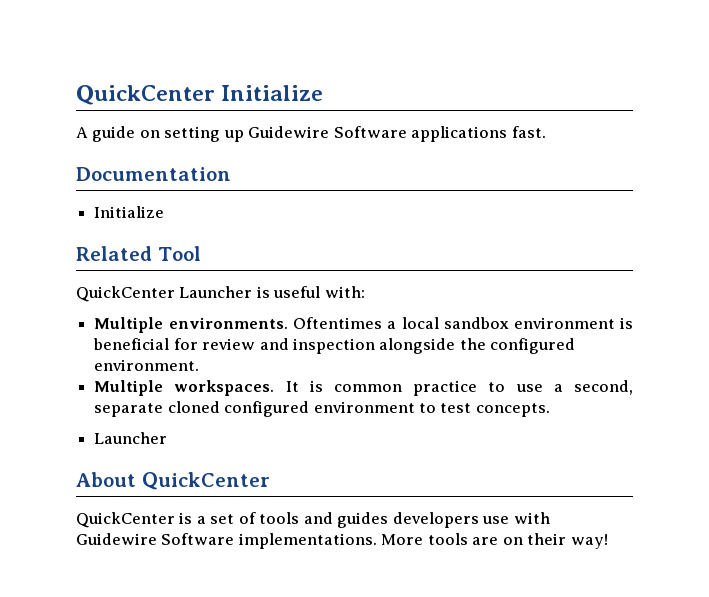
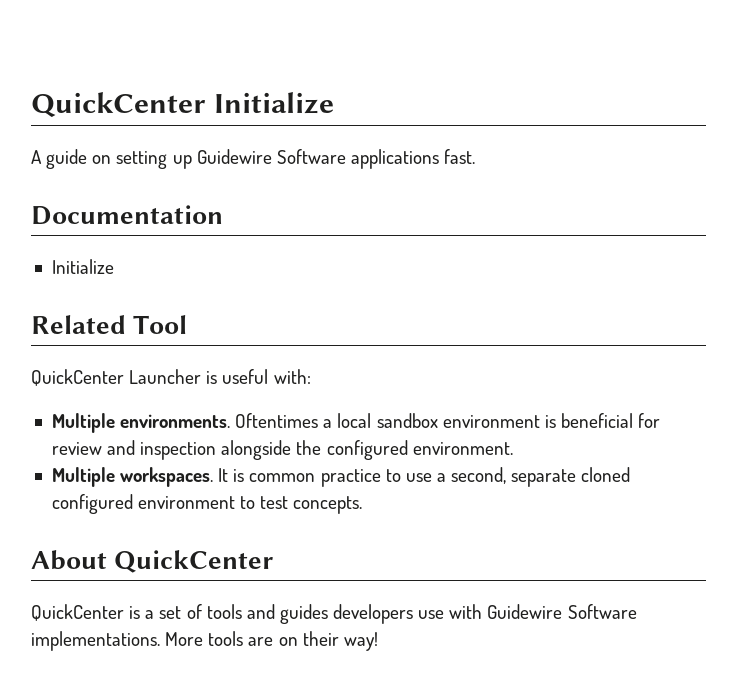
[94,432,168,444] // Launcher -> (363, 505) none

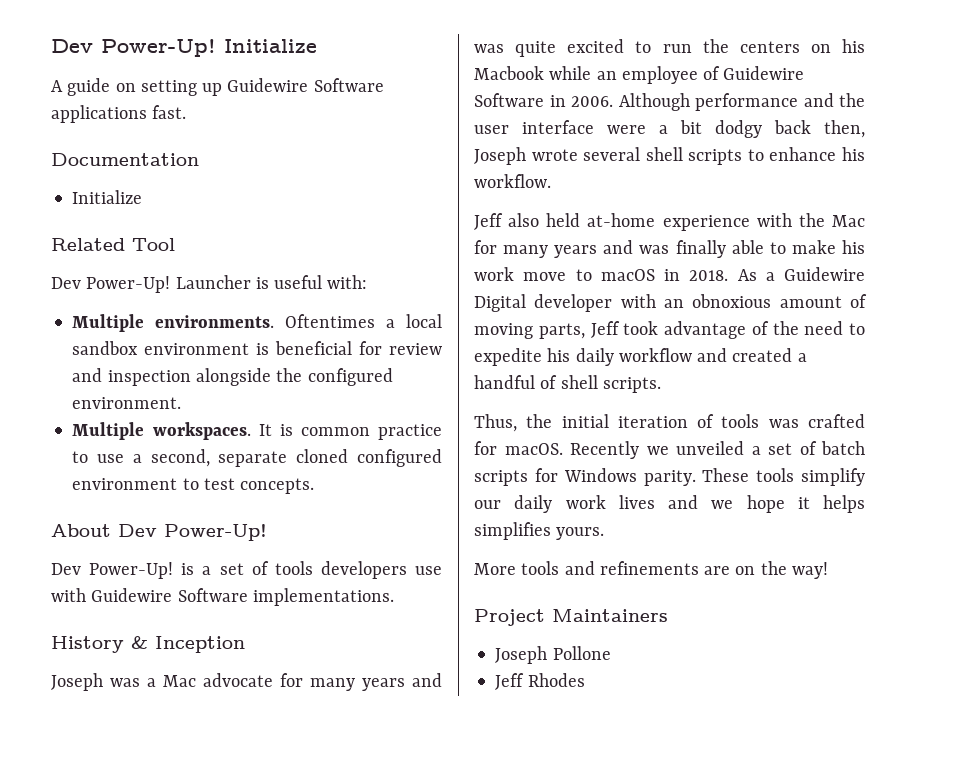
[31,92,206,118] QuickCenter -> [51,39,216,57] Dev Power-Up!
[31,369,124,386] QuickCenter -> [51,276,171,293] Dev Power-Up!
[114,550,274,573] [31,604,124,621] QuickCenter // QuickCenter -> [118,524,267,541] [51,562,174,579] Dev Power-Up! // Dev Power-Up!
[246,604,328,624] and guides -> (313, 568) none
[165,631,244,646] More tools -> [51,636,245,653] [51,673,442,691] [474,39,865,57] [474,66,805,84] [474,93,865,111] [474,120,865,138] [474,147,865,165] [474,174,551,188] [474,213,865,231] [474,240,865,258] [474,267,865,281] [474,294,867,312] [474,321,865,339] [474,348,807,366] [474,375,661,393] [474,414,865,432] [474,441,865,459] [474,468,865,486] [474,495,865,513] [474,522,605,540] [474,561,699,575] // History & Inception // Joseph was a Mac advocate for many years and was quite excited to run the centers on his Macbook while an employee of Guidewire Software in 2006. Although performance and the user interface were a bit dodgy back then, Joseph wrote several shell scripts to enhance his workflow. // Jeff also held at-home experience with the Mac for many years and was finally able to make his work move to macOS in 2018. As a Guidewire Digital developer with an obnoxious amount of moving parts, Jeff took advantage of the need to expedite his daily workflow and created a handful of shell scripts. // Thus, the initial iteration of tools was crafted for macOS. Recently we unveiled a set of batch scripts for Windows parity. These tools simplify our daily work lives and we hope it helps simplifies yours. // More tools and refinements
[302,631,339,646] their -> [760,561,787,575] the
(378, 641) none -> [474,609,668,626] [495,646,611,664] [495,673,585,690] // Project Maintainers // Joseph Pollone // Jeff Rhodes

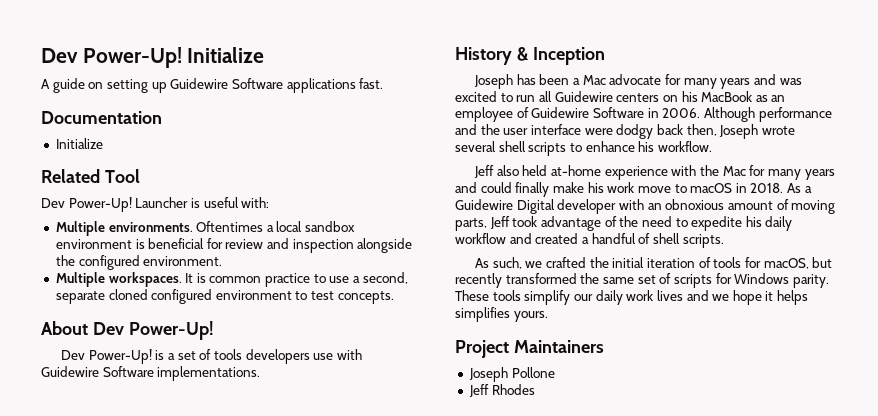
[110,678,140,687] was -> [516,74,570,85] has been
[515,41,557,57] quite -> (802, 81) none
[702,39,729,53] the -> [538,91,613,102] all Guidewire
[474,66,592,80] Macbook while -> [701,91,768,102] MacBook as
[659,120,702,134] a bit -> (613, 131) none
[639,240,786,258] was finally able to -> [480,182,550,197] could finally
[474,414,517,432] Thus, -> [475,257,587,269] As such, we crafted
[768,414,865,428] [474,441,865,459] was crafted for macOS. Recently we unveiled a set of batch -> [744,257,833,269] [455,273,672,288] for macOS, but recently transformed the same set of
[474,561,828,579] // More tools and refinements are on the way! -> (548, 316) none

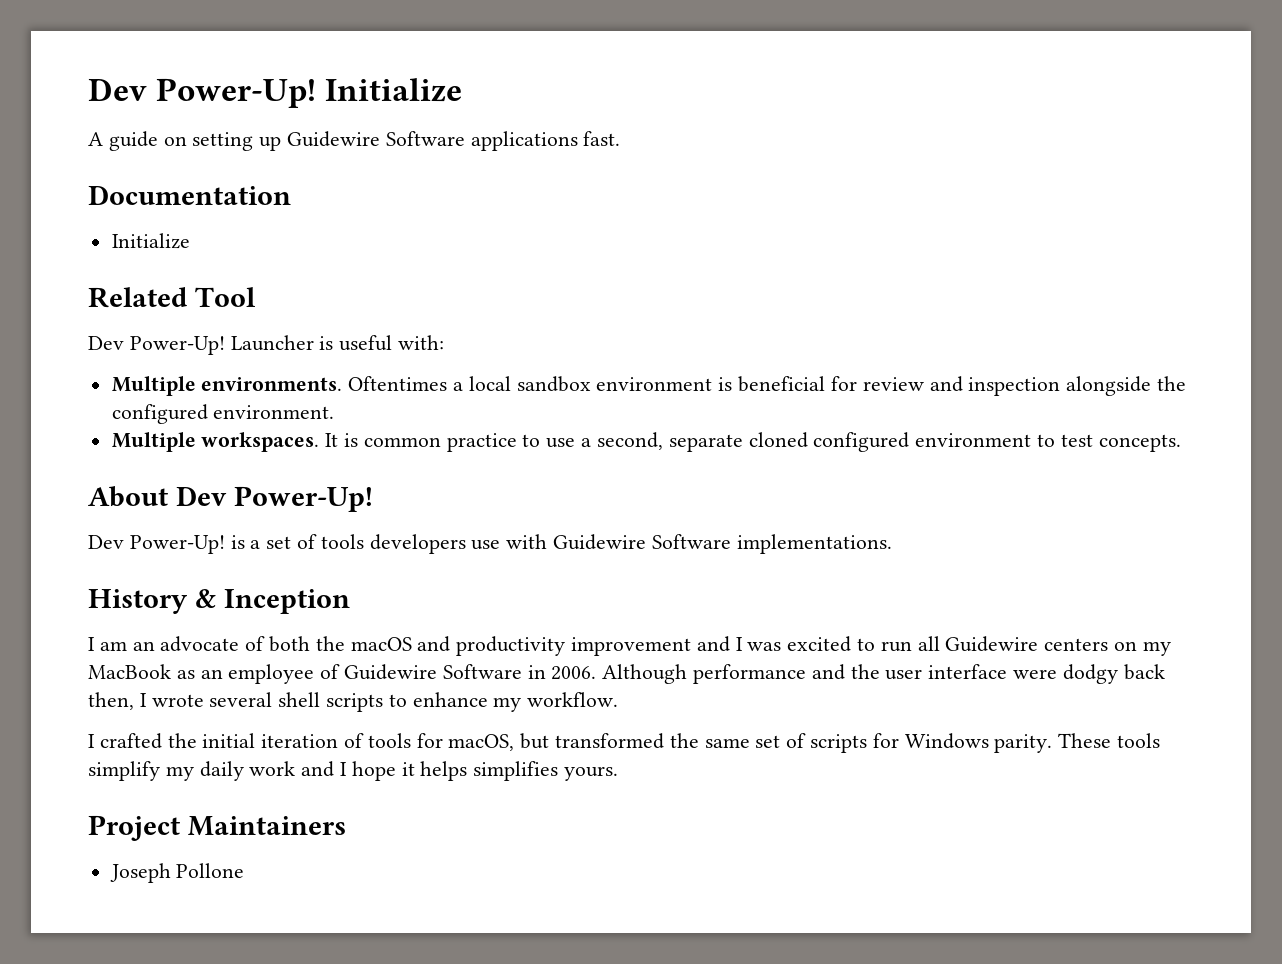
[474,74,776,89] Joseph has been a Mac advocate for many years and -> [88,636,743,656] I am an advocate of both the macOS and productivity improvement and I
[681,91,698,102] his -> [1142,641,1171,656] my
[719,124,759,139] Joseph -> [139,693,147,707] I
[638,141,655,152] his -> [493,697,522,712] my
[474,165,835,180] [455,182,812,197] [455,199,836,214] [455,216,793,231] [455,233,724,248] [475,257,543,269] Jeff also held at-home experience with the Mac for many years and could finally make his work move to macOS in 2018. As a Guidewire Digital developer with an obnoxious amount of moving parts, Jeff took advantage of the need to expedite his daily workflow and created a handful of shell scripts. // As such, we -> [88,734,95,748] I
[455,273,502,288] recently -> (550, 741) none
[573,294,593,301] our -> [165,766,194,781] my
[656,290,730,301] lives and we -> [301,761,348,777] and I
[468,384,535,397] // Jeff Rhodes -> (245, 870) none

